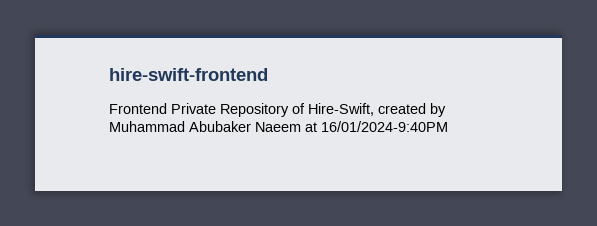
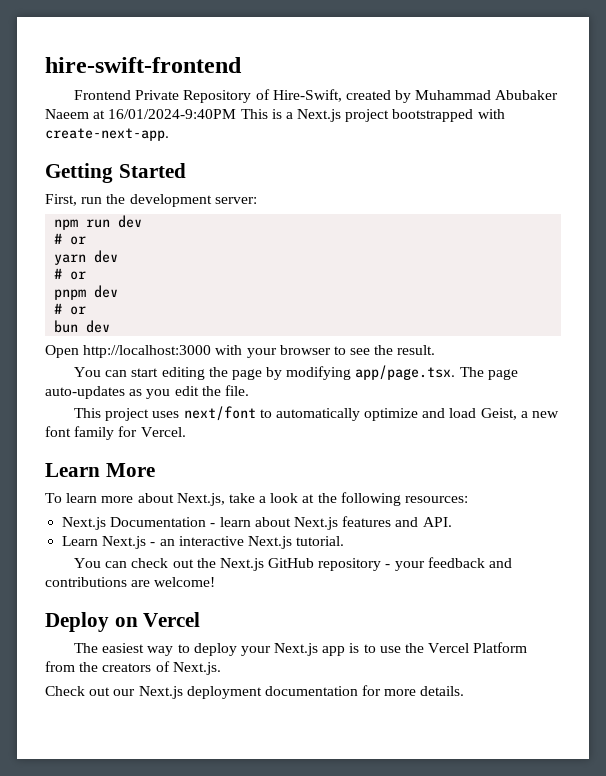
(448, 126) none -> [240,109,505,122] [45,128,169,141] [45,163,186,183] [45,194,257,207] [54,215,143,230] [54,233,87,245] [54,250,119,265] [54,268,87,280] [54,285,119,300] [54,303,87,315] [54,320,111,333] [45,345,436,358] [73,365,518,380] [45,385,249,399] [73,406,560,421] [45,426,186,440] [45,463,155,477] [45,492,469,506] [62,516,452,530] [62,536,345,549] [73,557,513,571] [45,577,216,587] [45,612,201,632] [73,642,528,656] [45,661,221,675] [45,685,465,699] This is a Next.js project bootstrapped with create-next-app. // Getting Started // First, run the development server: // npm run dev // # or // yarn dev // # or // pnpm dev // # or // bun dev // Open http://localhost:3000 with your browser to see the result. // You can start editing the page by modifying app/page.tsx. The page auto-updates as you edit the file. // This project uses next/font to automatically optimize and load Geist, a new font family for Vercel. // Learn More // To learn more about Next.js, take a look at the following resources: // Next.js Documentation - learn about Next.js features and API. // Learn Next.js - an interactive Next.js tutorial. // You can check out the Next.js GitHub repository - your feedback and contributions are welcome! // Deploy on Vercel // The easiest way to deploy your Next.js app is to use the Vercel Platform from the creators of Next.js. // Check out our Next.js deployment documentation for more details.

